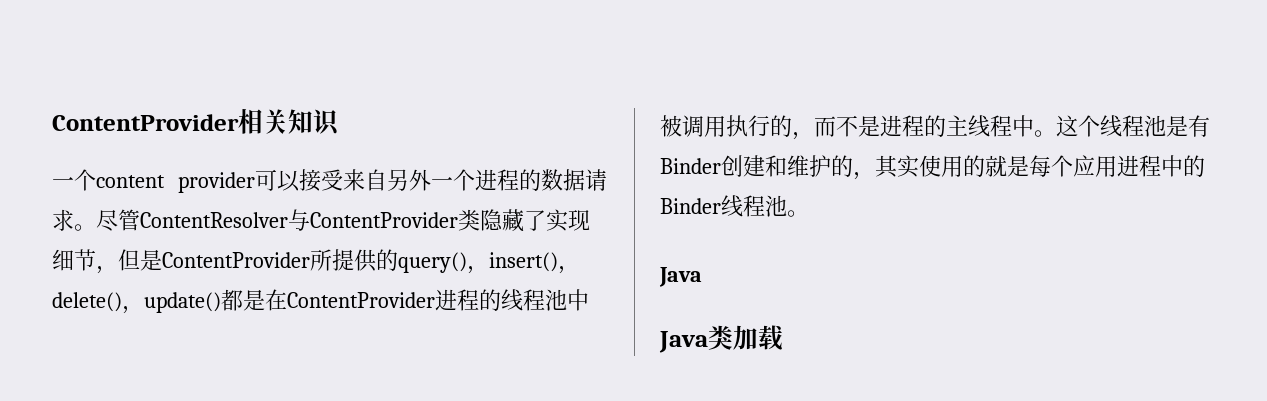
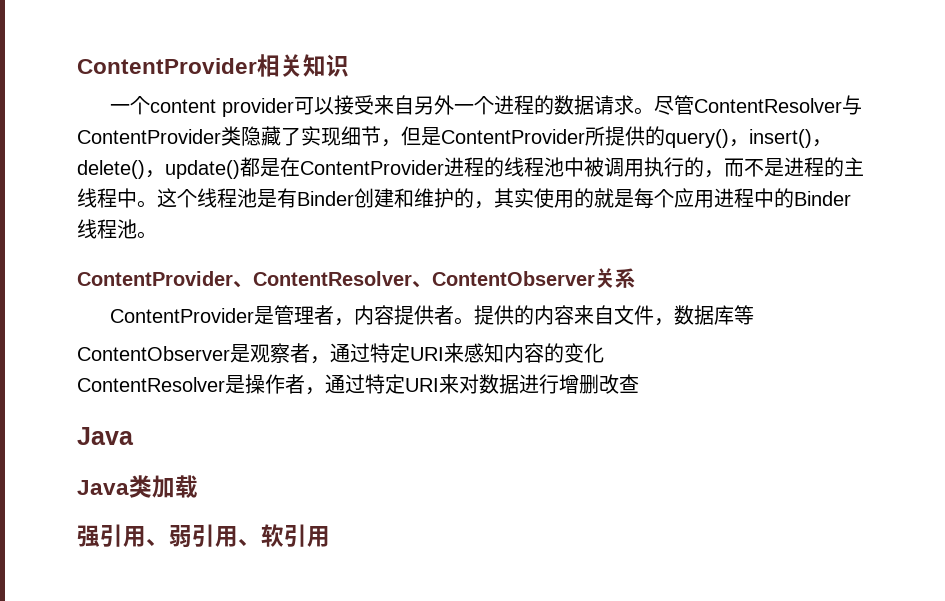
[659,267,702,287] [659,325,783,353] Java // Java类加载 -> [77,268,635,288] [109,305,754,326] [77,343,604,364] [77,374,639,395] [77,427,134,445] [77,475,198,498] [77,524,330,548] ContentProvider、ContentResolver、ContentObserver关系 // ContentProvider是管理者，内容提供者。提供的内容来自文件，数据库等 // ContentObserver是观察者，通过特定URI来感知内容的变化 // ContentResolver是操作者，通过特定URI来对数据进行增删改查 // Java // Java类加载 // 强引用、弱引用、软引用

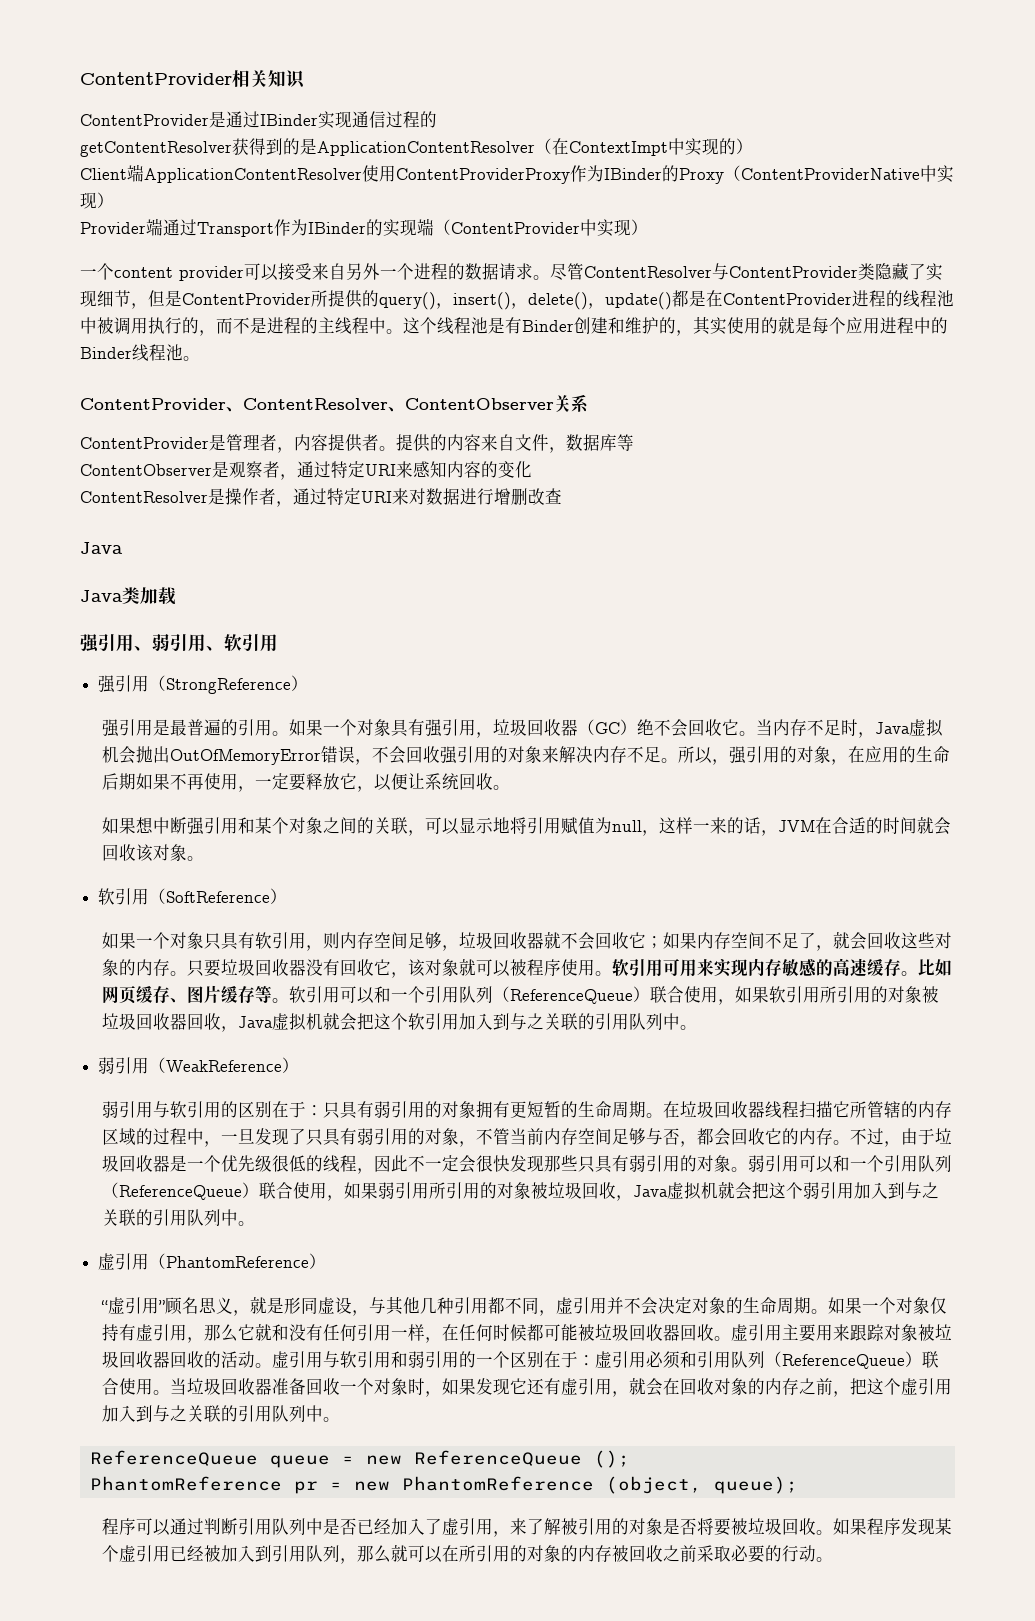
(349, 65) none -> [80,111,437,129] [80,138,753,157] [80,164,954,184] [80,192,114,209] [80,218,648,237] // ContentProvider是通过IBinder实现通信过程的 // getContentResolver获得到的是ApplicationContentResolver（在ContextImpt中实现的） // Client端ApplicationContentResolver使用ContentProviderProxy作为IBinder的Proxy（ContentProviderNative中实现） // Provider端通过Transport作为IBinder的实现端（ContentProvider中实现）
(330, 536) none -> [98,675,309,694] [101,719,943,738] [101,746,950,765] [101,773,510,792] [101,817,951,836] [101,844,204,862] [98,888,288,905] [101,932,952,951] [101,958,952,978] [101,985,939,1005] [101,1013,697,1032] [98,1057,300,1074] [101,1101,952,1119] [101,1128,952,1147] [101,1155,952,1174] [101,1182,939,1201] [101,1209,255,1226] [98,1253,327,1270] [100,1297,947,1316] [101,1324,952,1343] [101,1351,939,1369] [101,1378,952,1397] [101,1405,340,1422] [89,1450,630,1468] [89,1476,798,1494] [101,1518,952,1537] [101,1545,833,1564] // 强引用（StrongReference） // 强引用是最普遍的引用。如果一个对象具有强引用，垃圾回收器（GC）绝不会回收它。当内存不足时，Java虚拟机会抛出OutOfMemoryError错误，不会回收强引用的对象来解决内存不足。所以，强引用的对象，在应用的生命后期如果不再使用，一定要释放它，以便让系统回收。 // 如果想中断强引用和某个对象之间的关联，可以显示地将引用赋值为null，这样一来的话，JVM在合适的时间就会回收该对象。 // 软引用（SoftReference） // 如果一个对象只具有软引用，则内存空间足够，垃圾回收器就不会回收它；如果内存空间不足了，就会回收这些对象的内存。只要垃圾回收器没有回收它，该对象就可以被程序使用。软引用可用来实现内存敏感的高速缓存。比如网页缓存、图片缓存等。软引用可以和一个引用队列（ReferenceQueue）联合使用，如果软引用所引用的对象被垃圾回收器回收，Java虚拟机就会把这个软引用加入到与之关联的引用队列中。 // 弱引用（WeakReference） // 弱引用与软引用的区别在于：只具有弱引用的对象拥有更短暂的生命周期。在垃圾回收器线程扫描它所管辖的内存区域的过程中，一旦发现了只具有弱引用的对象，不管当前内存空间足够与否，都会回收它的内存。不过，由于垃圾回收器是一个优先级很低的线程，因此不一定会很快发现那些只具有弱引用的对象。弱引用可以和一个引用队列（ReferenceQueue）联合使用，如果弱引用所引用的对象被垃圾回收，Java虚拟机就会把这个弱引用加入到与之关联的引用队列中。 // 虚引用（PhantomReference） // “虚引用”顾名思义，就是形同虚设，与其他几种引用都不同，虚引用并不会决定对象的生命周期。如果一个对象仅持有虚引用，那么它就和没有任何引用一样，在任何时候都可能被垃圾回收器回收。虚引用主要用来跟踪对象被垃圾回收器回收的活动。虚引用与软引用和弱引用的一个区别在于：虚引用必须和引用队列（ReferenceQueue）联合使用。当垃圾回收器准备回收一个对象时，如果发现它还有虚引用，就会在回收对象的内存之前，把这个虚引用加入到与之关联的引用队列中。 // ReferenceQueue queue = new ReferenceQueue (); // PhantomReference pr = new PhantomReference (object, queue); // 程序可以通过判断引用队列中是否已经加入了虚引用，来了解被引用的对象是否将要被垃圾回收。如果程序发现某个虚引用已经被加入到引用队列，那么就可以在所引用的对象的内存被回收之前采取必要的行动。

